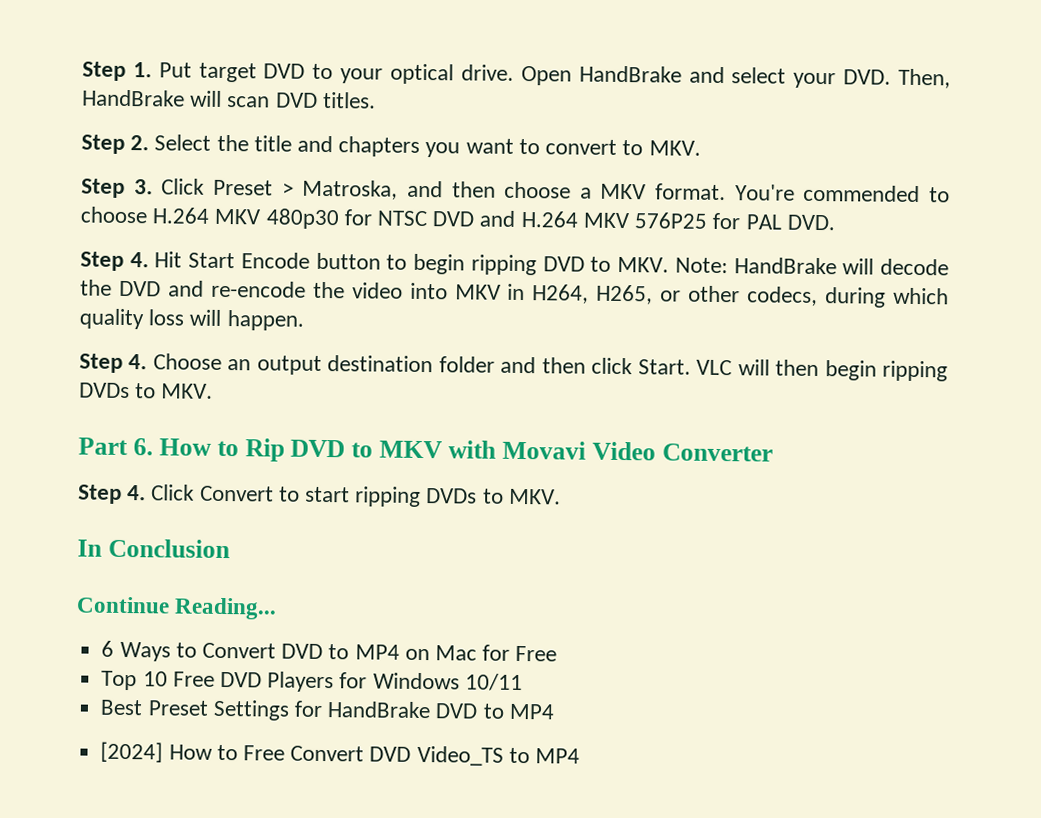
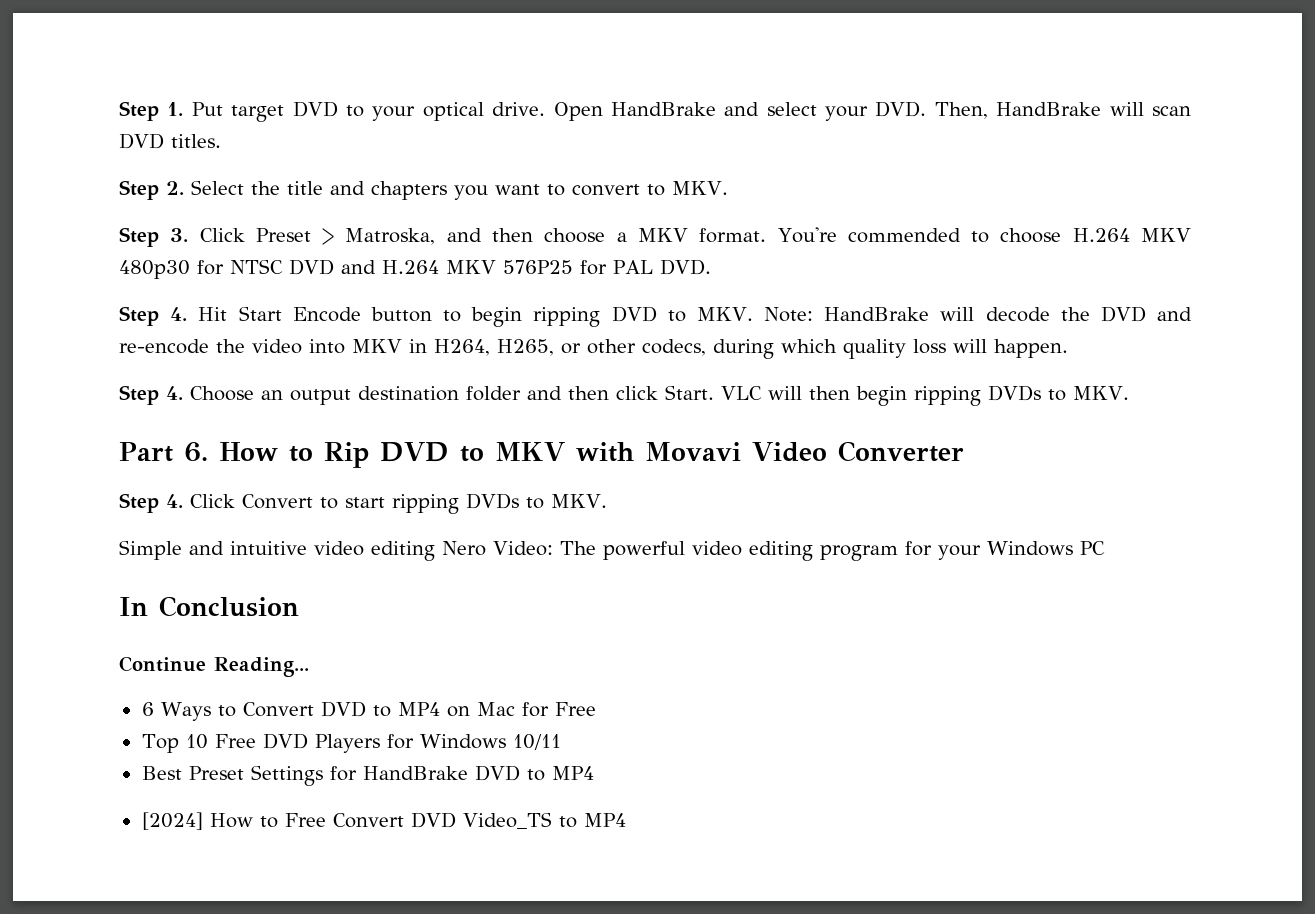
(561, 496) none -> [119,540,1105,561] // Simple and intuitive video editing Nero Video: The powerful video editing program for your Windows PC

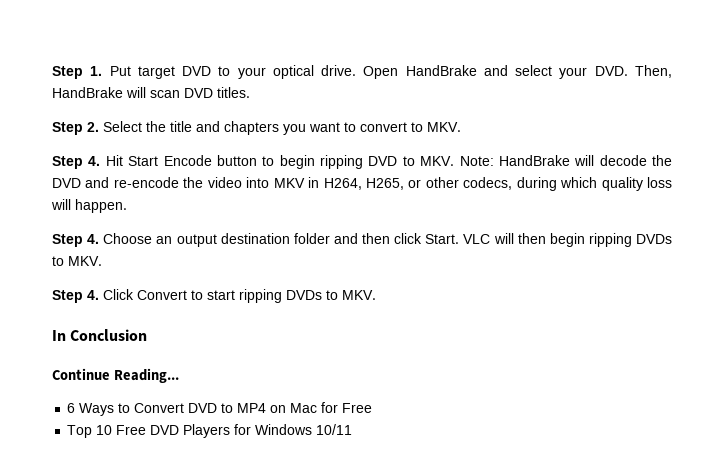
[119,227,1191,247] [119,259,711,279] // Step 3. Click Preset > Matroska, and then choose a MKV format. You're commended to choose H.264 MKV 480p30 for NTSC DVD and H.264 MKV 576P25 for PAL DVD. -> (461, 127) none
[119,441,964,468] // Part 6. How to Rip DVD to MKV with Movavi Video Converter -> (102, 261) none
[119,540,1105,561] // Simple and intuitive video editing Nero Video: The powerful video editing program for your Windows PC -> (376, 295) none
[141,765,594,786] [141,812,626,830] // Best Preset Settings for HandBrake DVD to MP4 // [2024] How to Free Convert DVD Video_TS to MP4 -> (353, 429) none

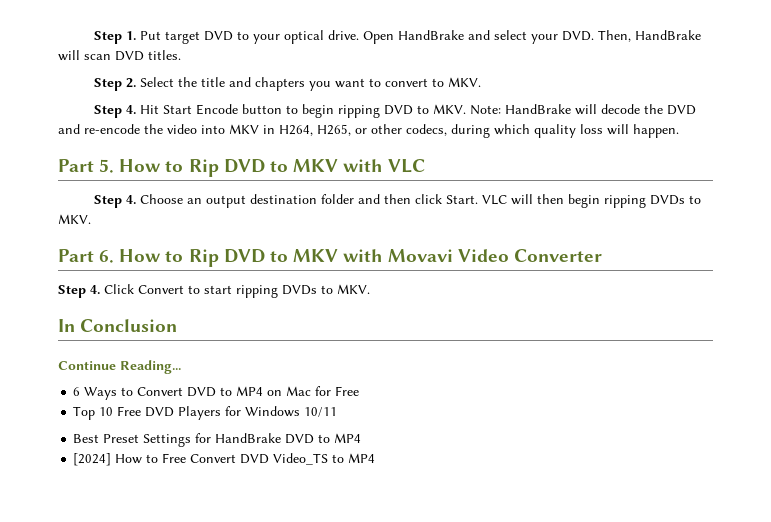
(127, 206) none -> [58,159,426,177] // Part 5. How to Rip DVD to MKV with VLC
(102, 261) none -> [58,249,603,267] // Part 6. How to Rip DVD to MKV with Movavi Video Converter
(353, 429) none -> [73,433,362,447] [73,453,376,466] // Best Preset Settings for HandBrake DVD to MP4 // [2024] How to Free Convert DVD Video_TS to MP4

